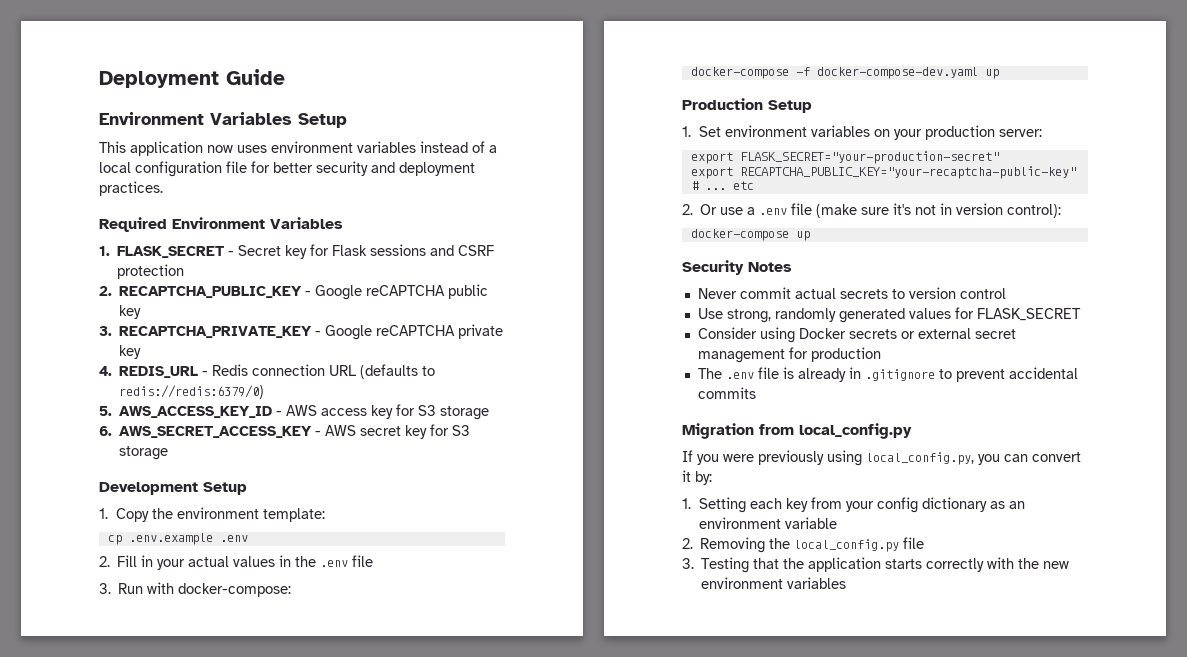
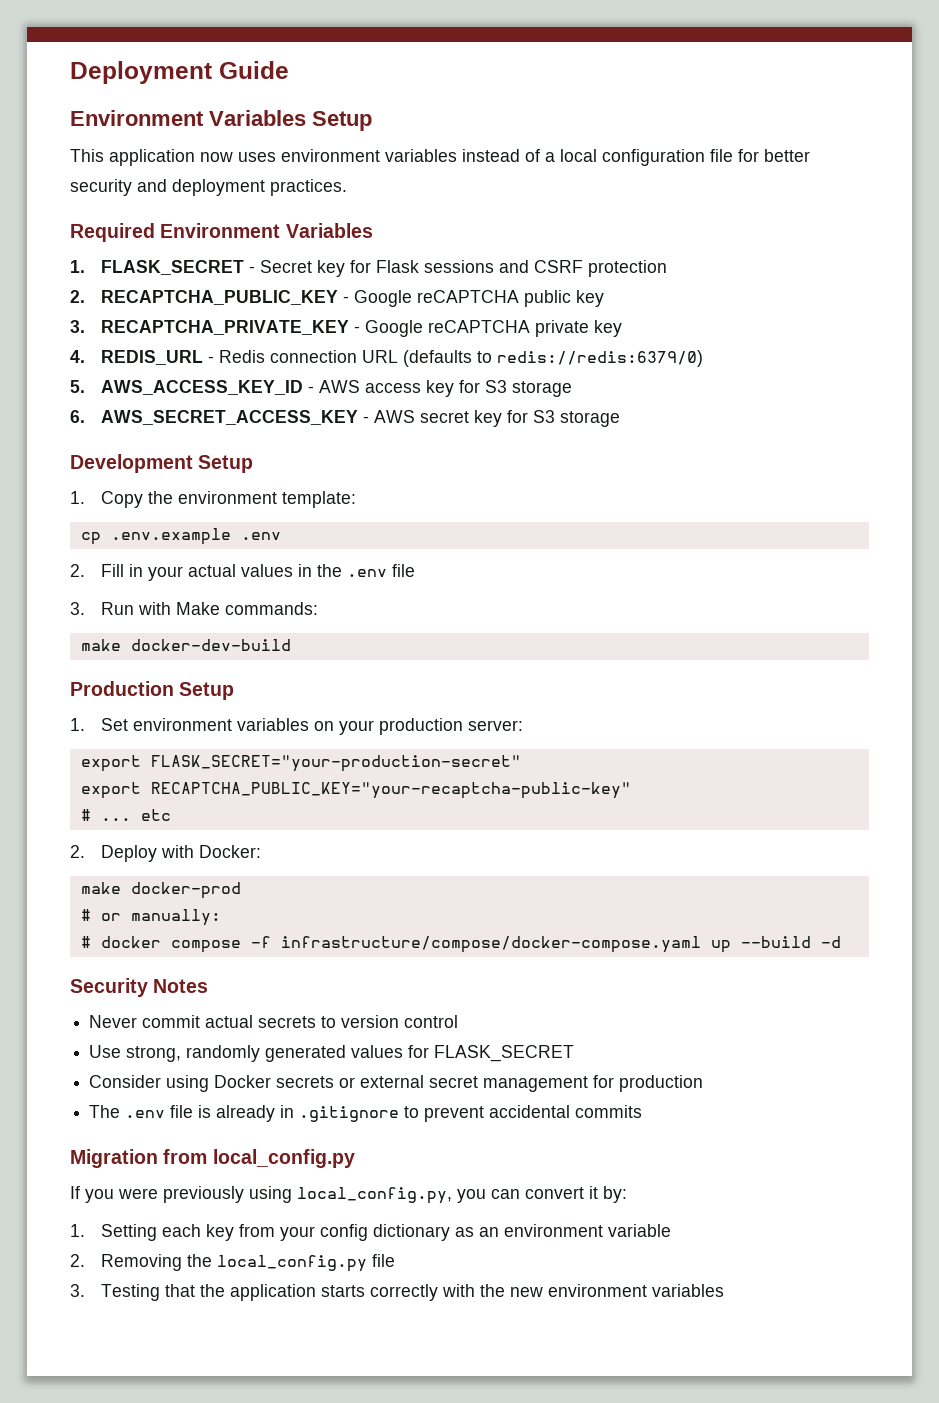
[178,583,292,597] [690,67,999,79] docker-compose: // docker-compose -f docker-compose-dev.yaml up -> [176,602,319,615] [80,639,291,651] Make commands: // make docker-dev-build
[700,203,1062,218] [690,229,810,241] Or use a .env file (make sure it's not in version control): // docker-compose up -> [101,845,262,862] [80,882,241,899] [80,909,221,926] [80,936,841,953] Deploy with Docker: // make docker-prod // # or manually: // # docker compose -f infrastructure/compose/docker-compose.yaml up --build -d

